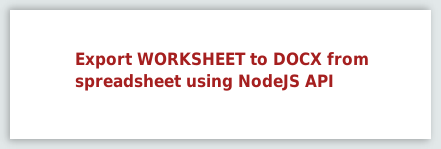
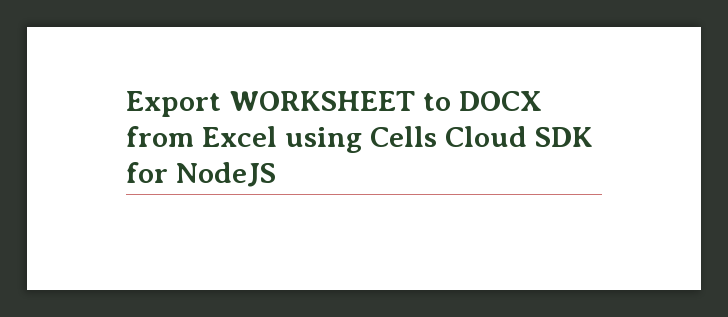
[75,74,334,91] spreadsheet using NodeJS API -> [201,126,593,153] [126,162,276,187] Excel using Cells Cloud SDK for NodeJS

